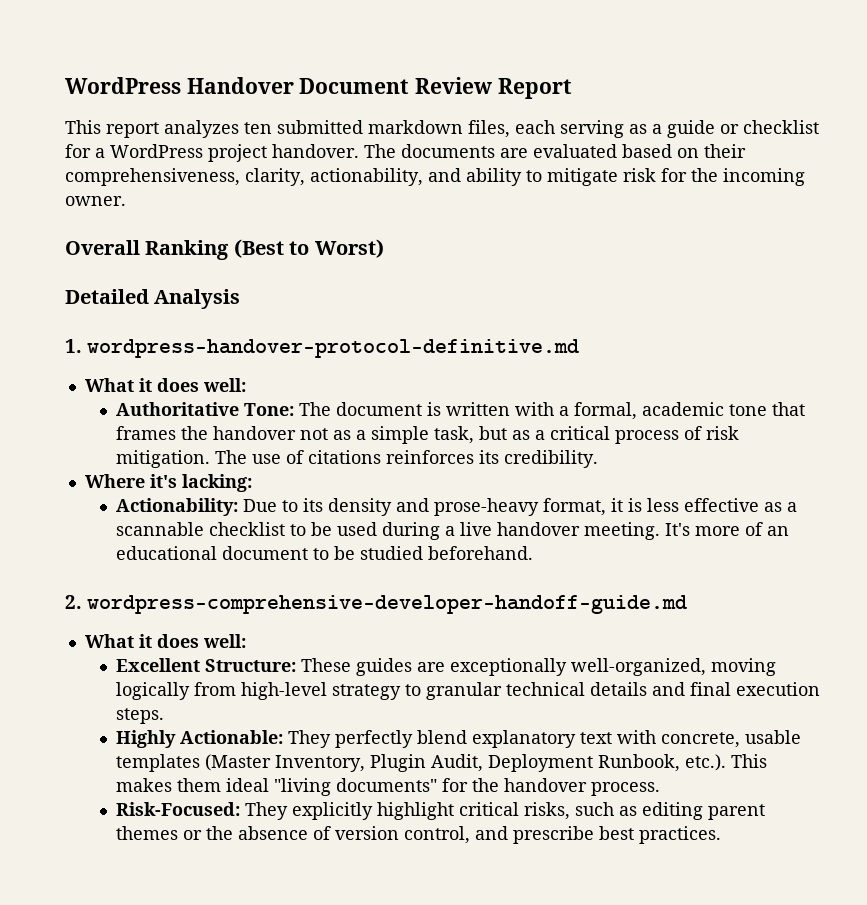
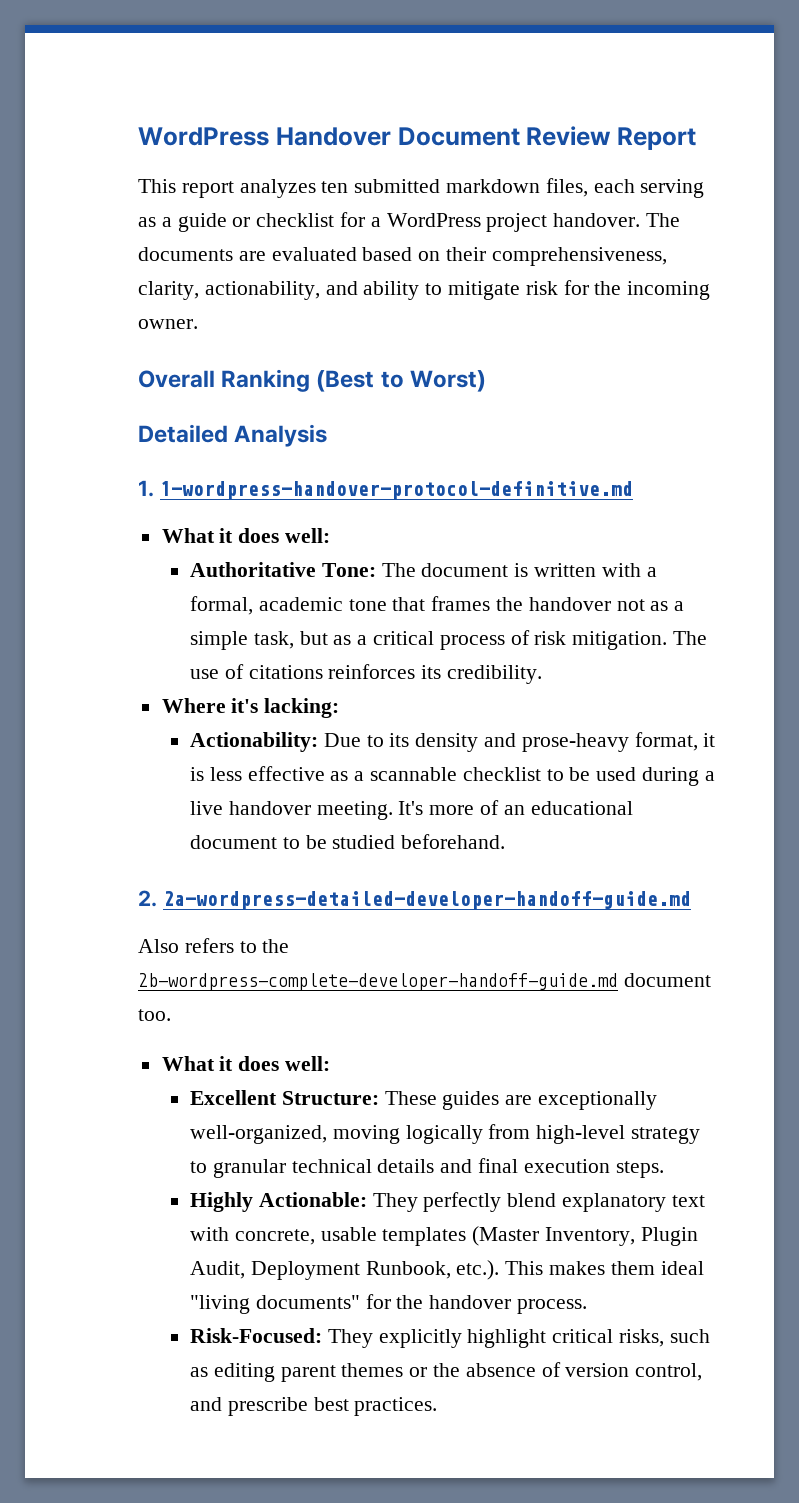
[87,339,580,358] wordpress-handover-protocol-definitive.md -> [159,481,633,500] 1-wordpress-handover-protocol-definitive.md
[87,595,688,614] wordpress-comprehensive-developer-handoff-guide.md -> [162,891,691,910] [138,938,290,953] [138,973,711,991] [138,1009,171,1021] 2a-wordpress-detailed-developer-handoff-guide.md // Also refers to the 2b-wordpress-complete-developer-handoff-guide.md document too.

